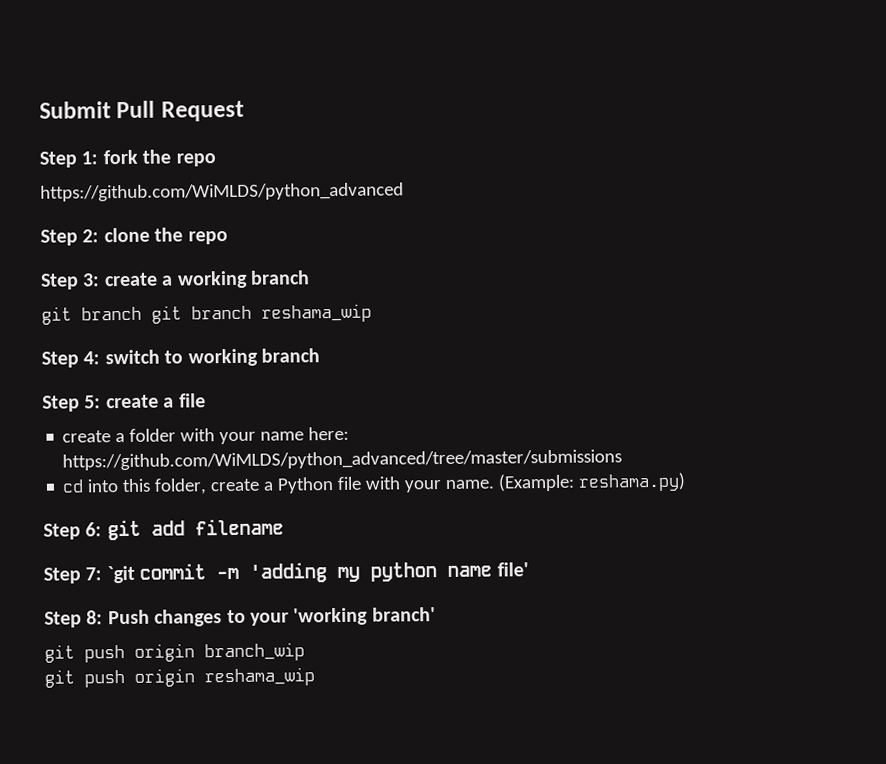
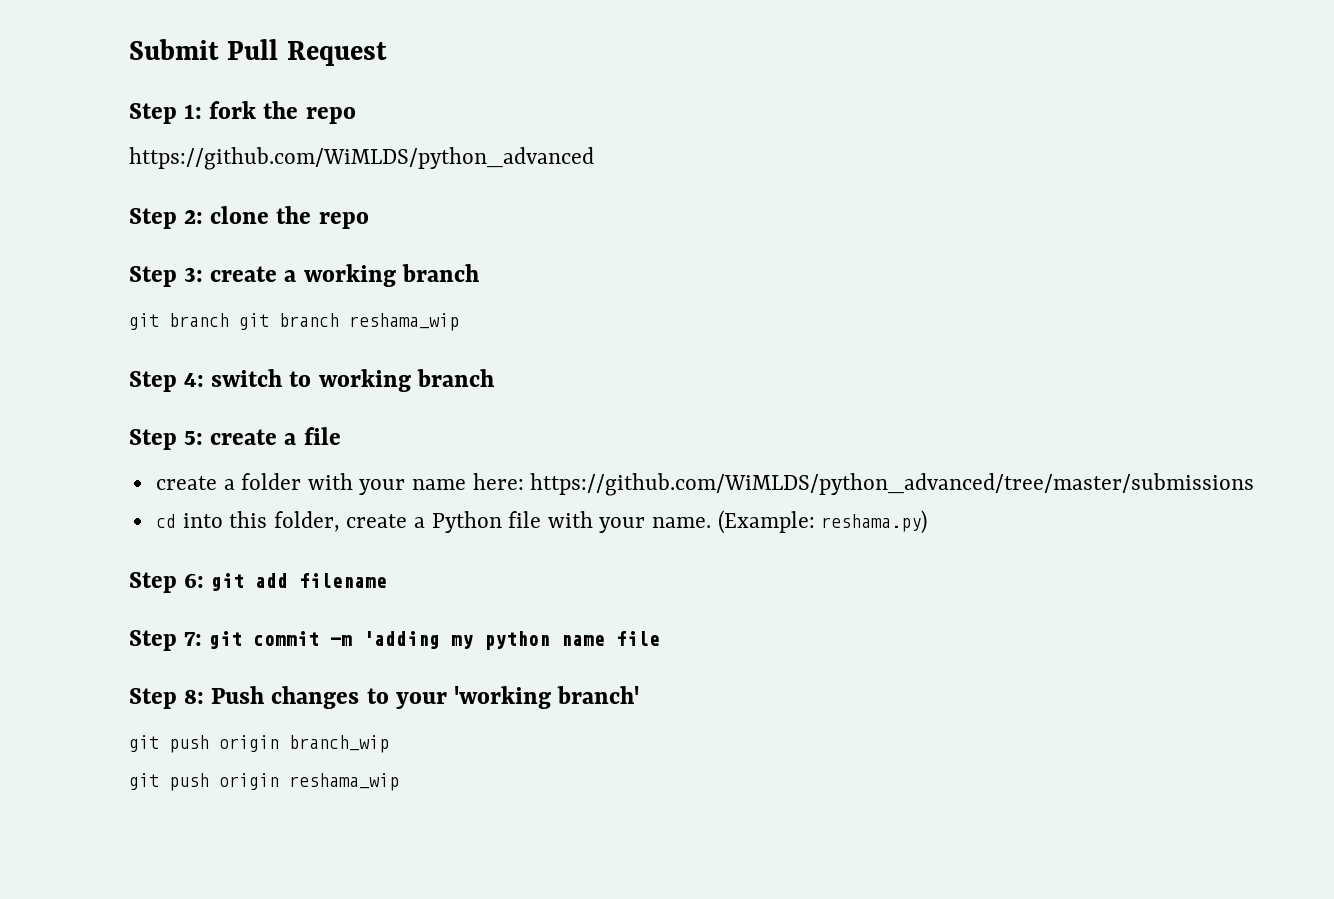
[106,565,135,584] `git -> [209,631,243,649] git
[496,562,529,577] file' -> [616,631,661,646] file

